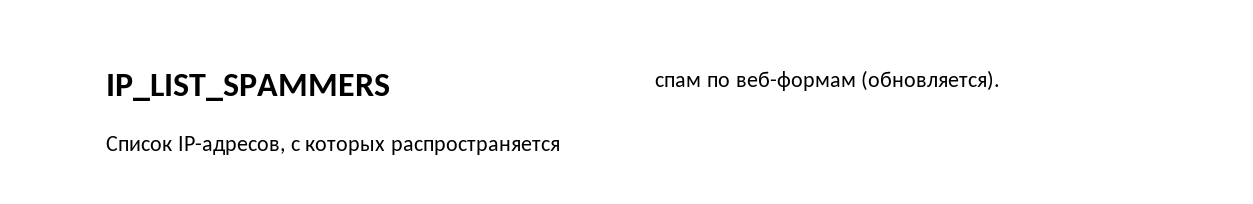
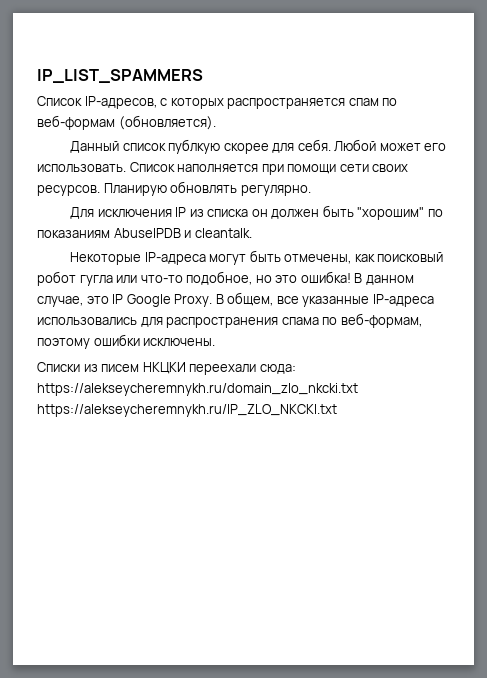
(1001, 80) none -> [70,139,447,154] [37,162,409,175] [37,181,311,196] [70,205,443,220] [37,228,252,238] [70,250,444,265] [37,271,414,286] [37,292,434,307] [37,313,422,328] [37,334,216,349] [37,362,296,375] [37,383,358,396] [37,404,337,417] // Данный список публкую скорее для себя. Любой может его использовать. Список наполняется при помощи сети своих ресурсов. Планирую обновлять регулярно. // Для исключения IP из списка он должен быть "хорошим" по показаниям AbuseIPDB и cleantalk. // Некоторые IP-адреса могут быть отмечены, как поисковый робот гугла или что-то подобное, но это ошибка! В данном случае, это IP Google Proxy. В общем, все указанные IP-адреса использовались для распространения спама по веб-формам, поэтому ошибки исключены. // Списки из писем НКЦКИ переехали сюда: https://alekseycheremnykh.ru/domain_zlo_nkcki.txt https://alekseycheremnykh.ru/IP_ZLO_NKCKI.txt

